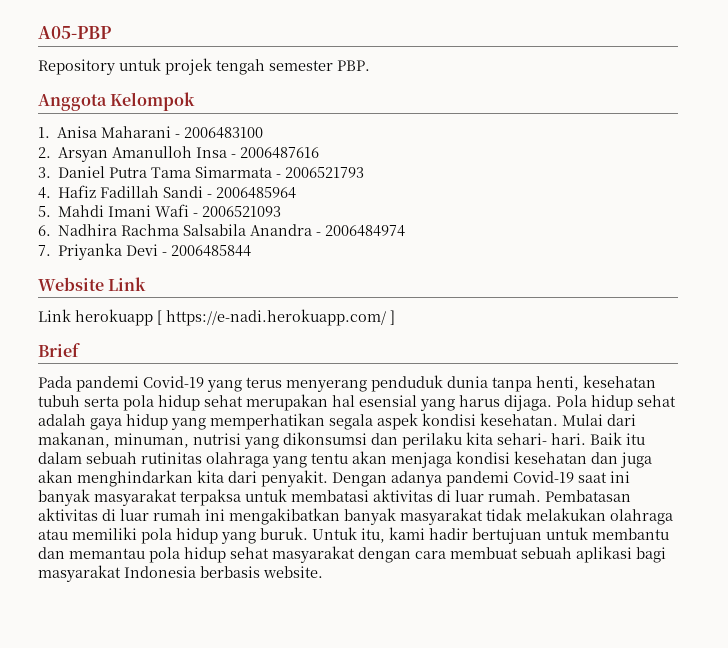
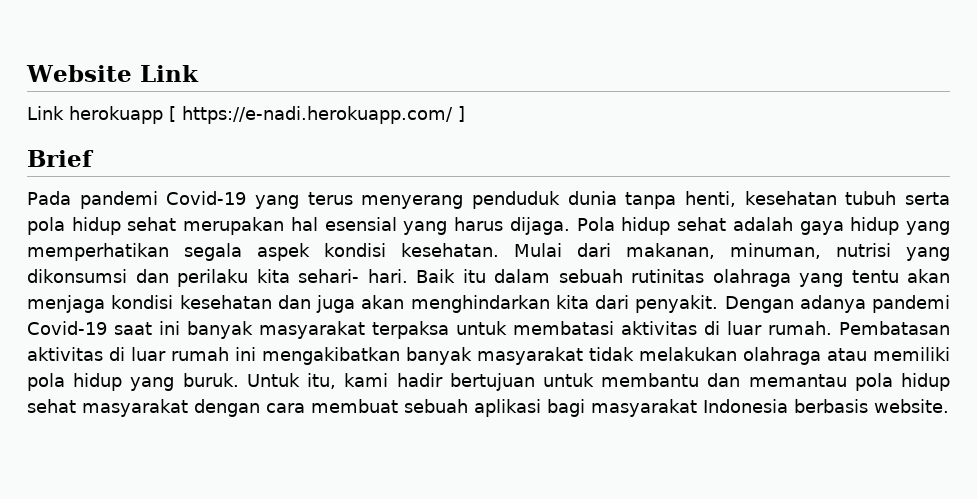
[38,26,111,39] [38,58,370,75] [38,92,196,111] [38,126,264,139] [38,146,320,162] [38,166,365,178] [38,185,297,199] [38,204,282,217] [38,224,406,237] [38,243,252,260] A05-PBP // Repository untuk projek tengah semester PBP. // Anggota Kelompok // 1. Anisa Maharani - 2006483100 // 2. Arsyan Amanulloh Insa - 2006487616 // 3. Daniel Putra Tama Simarmata - 2006521793 // 4. Hafiz Fadillah Sandi - 2006485964 // 5. Mahdi Imani Wafi - 2006521093 // 6. Nadhira Rachma Salsabila Anandra - 2006484974 // 7. Priyanka Devi - 2006485844 // -> (26, 73) none

